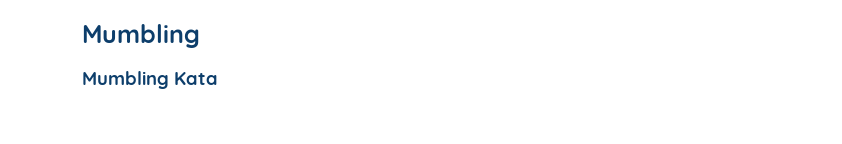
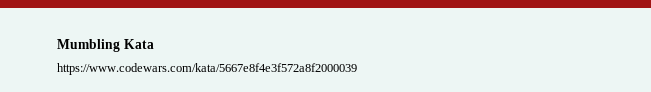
[82,24,200,48] [82,71,169,89] Mumbling // Mumbling -> [57,39,120,52] Mumbling
(218, 78) none -> [57,63,357,75] // https://www.codewars.com/kata/5667e8f4e3f572a8f2000039

